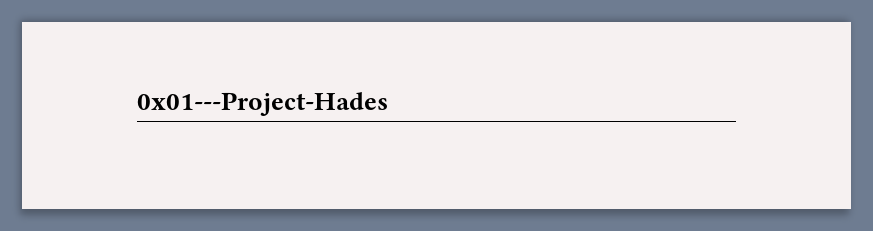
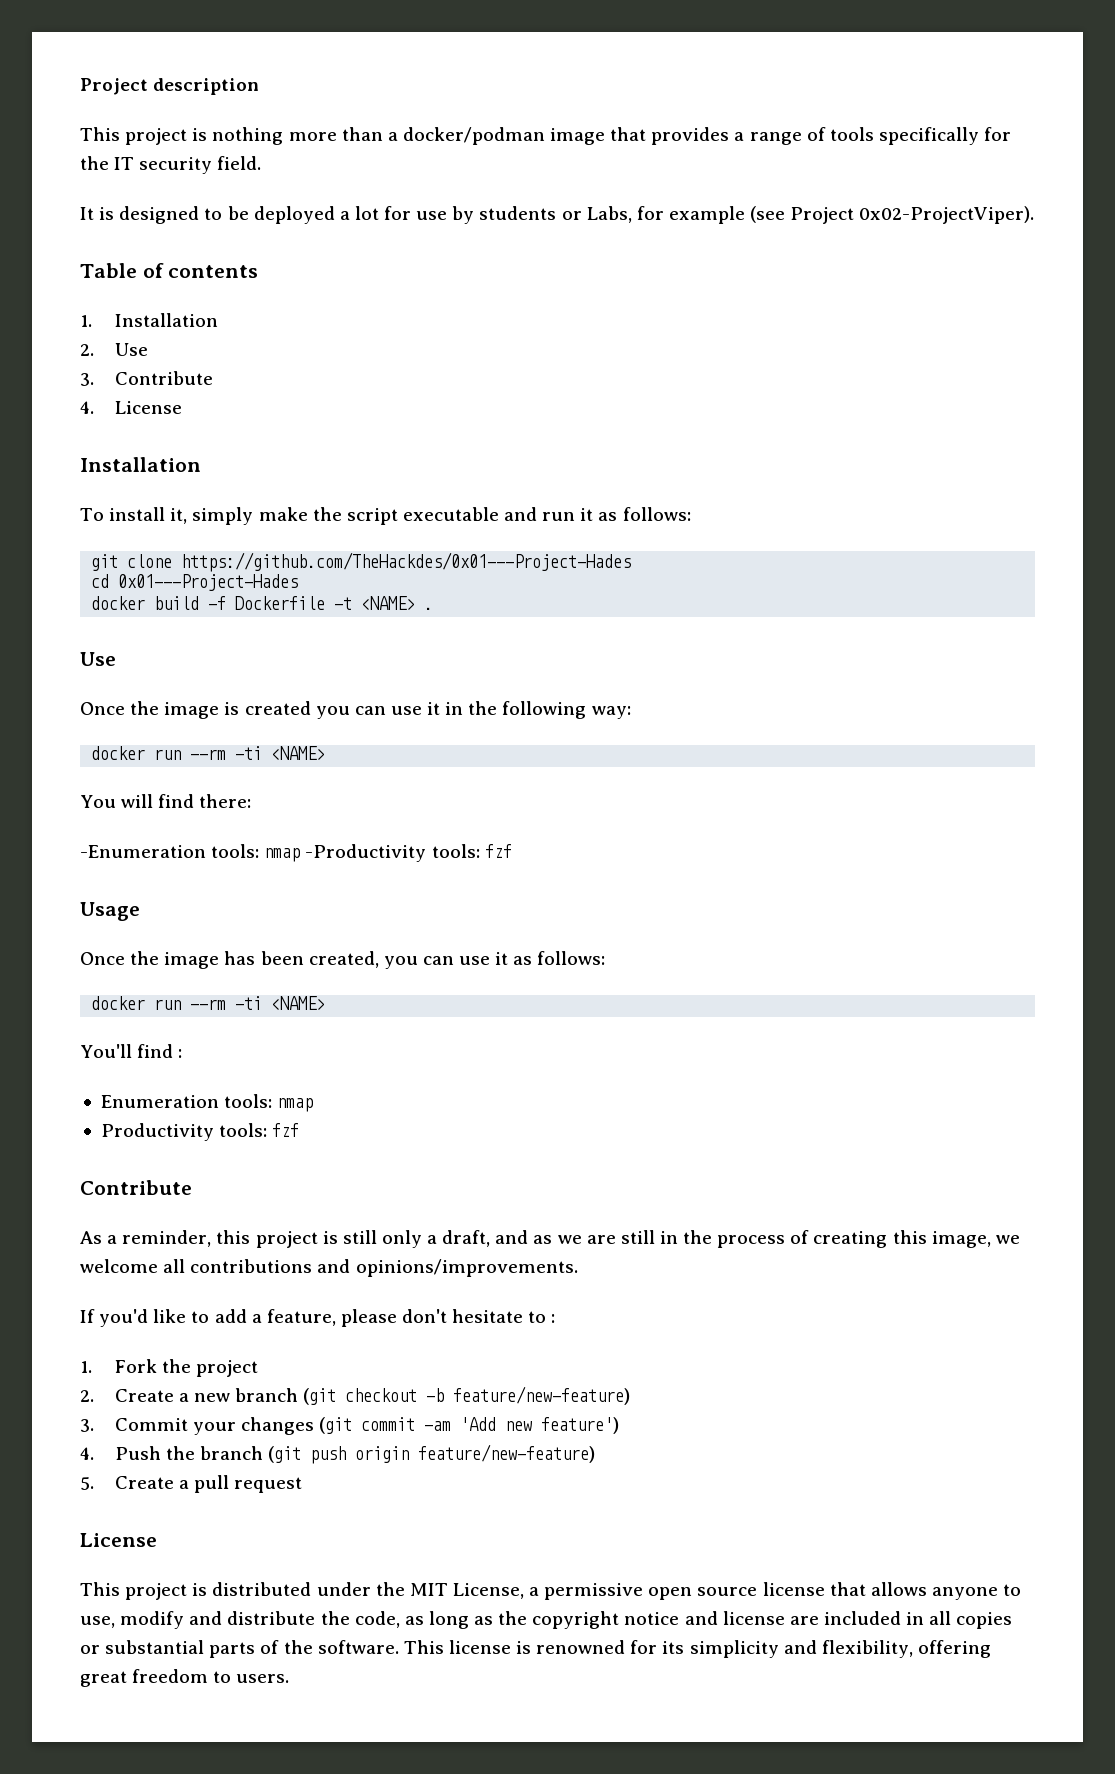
[137,92,388,116] 0x01---Project-Hades -> [80,78,260,95] [80,127,1012,145] [80,156,262,174] [80,206,1035,224] [80,263,259,278] [80,313,218,327] [80,343,148,356] [80,371,213,386] [80,401,182,414] [80,457,201,472] [80,507,691,525] [91,552,632,572] [91,574,299,591] [91,596,434,610] [80,652,116,666] [80,701,631,719] [91,746,326,760] [80,794,252,808] [80,844,512,862] [80,902,140,921] [80,951,606,969] [91,996,326,1010] [80,1044,183,1058] [100,1094,314,1112] [100,1123,300,1141] [80,1180,192,1195] [80,1230,1020,1248] [80,1259,578,1277] [80,1309,556,1327] [80,1359,258,1377] [80,1386,631,1405] [80,1417,619,1435] [80,1444,595,1464] [80,1475,302,1493] [80,1533,157,1547] [80,1582,1022,1600] [80,1611,1013,1629] [80,1640,991,1658] [80,1669,290,1687] Project description // This project is nothing more than a docker/podman image that provides a range of tools specifically for the IT security field. // It is designed to be deployed a lot for use by students or Labs, for example (see Project 0x02-ProjectViper). // Table of contents // 1. Installation // 2. Use // 3. Contribute // 4. License // Installation // To install it, simply make the script executable and run it as follows: // git clone https://github.com/TheHackdes/0x01---Project-Hades // cd 0x01---Project-Hades // docker build -f Dockerfile -t <NAME> . // Use // Once the image is created you can use it in the following way: // docker run --rm -ti <NAME> // You will find there: // -Enumeration tools: nmap -Productivity tools: fzf // Usage // Once the image has been created, you can use it as follows: // docker run --rm -ti <NAME> // You'll find : // Enumeration tools: nmap // Productivity tools: fzf // Contribute // As a reminder, this project is still only a draft, and as we are still in the process of creating this image, we welcome all contributions and opinions/improvements. // If you'd like to add a feature, please don't hesitate to : // 1. Fork the project // 2. Create a new branch (git checkout -b feature/new-feature) // 3. Commit your changes (git commit -am 'Add new feature') // 4. Push the branch (git push origin feature/new-feature) // 5. Create a pull request // License // This project is distributed under the MIT License, a permissive open source license that allows anyone to use, modify and distribute the code, as long as the copyright notice and license are included in all copies or substantial parts of the software. This license is renowned for its simplicity and flexibility, offering great freedom to users.

